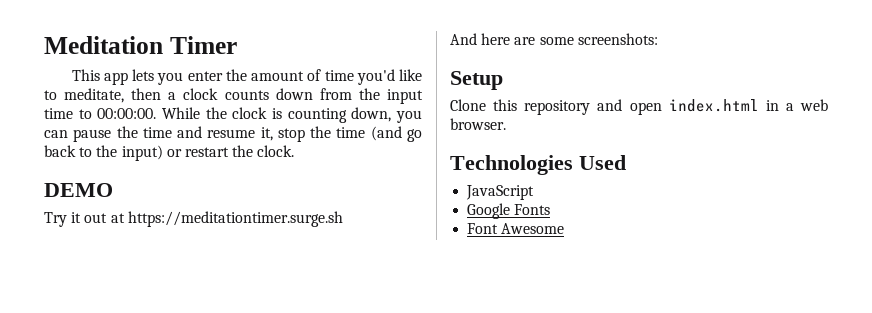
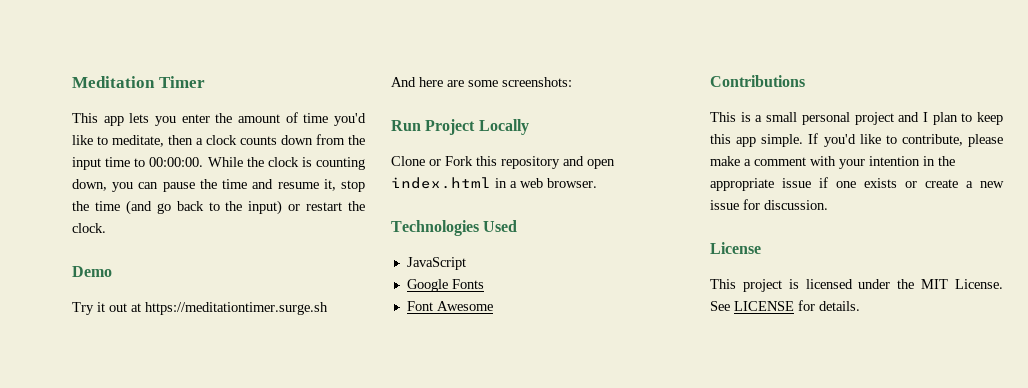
[44,183,113,197] DEMO -> [72,266,112,277] Demo
[450,71,503,90] Setup -> [391,119,529,135] Run Project Locally
(486, 105) none -> [429,156,473,166] or Fork
(565, 228) none -> [710,75,805,87] [710,112,1003,125] [710,133,1003,147] [710,156,955,169] [710,177,1004,191] [710,199,828,210] [710,242,761,254] [710,279,1003,292] [710,300,860,311] // Contributions // This is a small personal project and I plan to keep this app simple. If you'd like to contribute, please make a comment with your intention in the appropriate issue if one exists or create a new issue for discussion. // License // This project is licensed under the MIT License. See LICENSE for details.

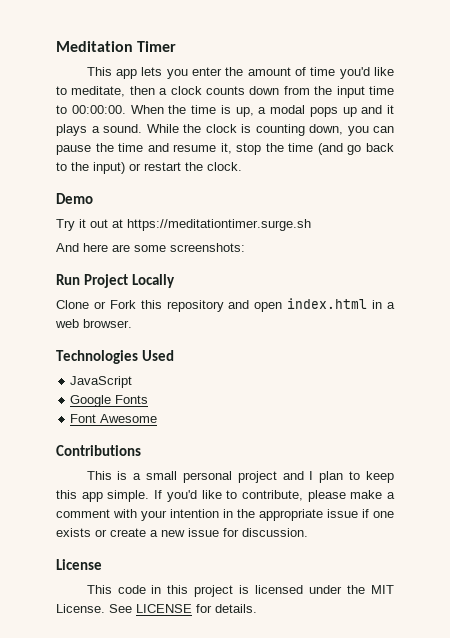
(204, 162) none -> [130,105,394,117] [56,124,142,136] When the time is up, a modal pops up and it plays a sound.
(736, 284) none -> [117,585,189,594] code in this

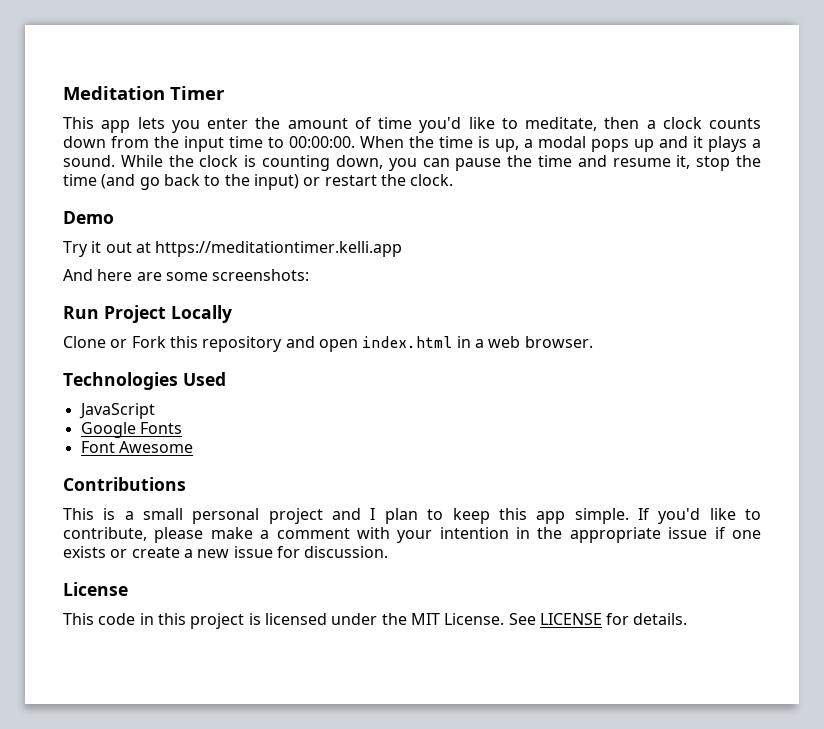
[127,219,311,231] https://meditationtimer.surge.sh -> [155,241,403,257] https://meditationtimer.kelli.app

